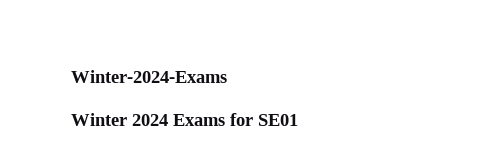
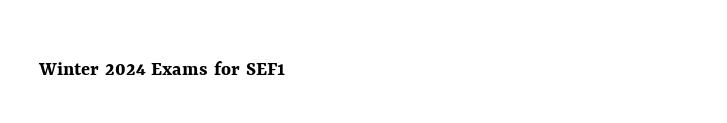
[71,70,227,83] Winter-2024-Exams // -> (38, 68) none
[258,114,298,126] SE01 -> [245,63,285,75] SEF1

